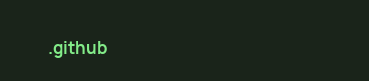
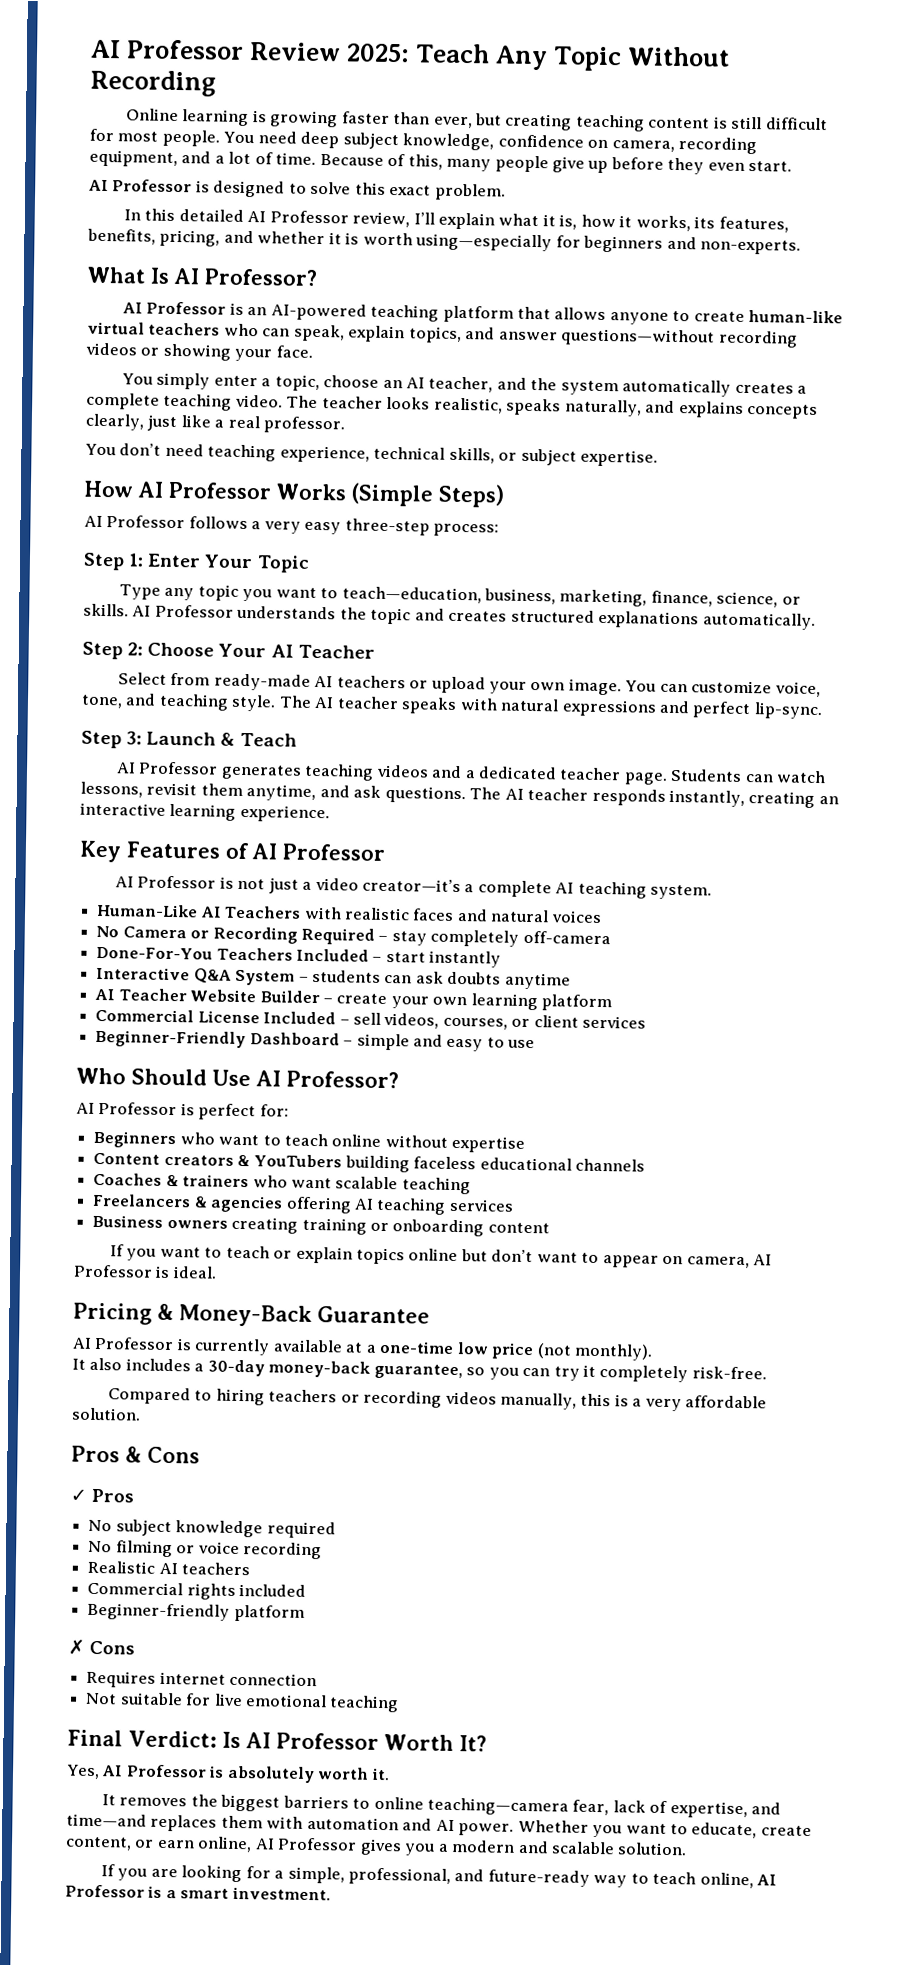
[48,41,107,58] .github -> [90,39,731,72] [90,69,216,97] [125,108,828,132] [89,128,757,155] [89,149,793,175] [89,179,506,201] [123,208,789,233] [87,228,802,255] [87,266,318,286] [122,301,844,325] [87,321,798,348] [85,342,313,362] [121,372,808,397] [86,392,819,419] [85,413,346,434] [85,443,659,467] [84,480,505,508] [84,515,500,537] [83,552,311,573] [118,584,801,608] [83,603,816,630] [82,641,375,660] [117,672,821,698] [81,693,823,720] [81,730,297,749] [115,761,827,785] [80,781,839,808] [80,802,330,823] [79,840,386,863] [114,875,713,900] [96,903,602,923] [96,925,611,947] [96,946,502,968] [96,966,571,990] [95,988,613,1012] [95,1008,647,1030] [95,1029,536,1052] [76,1067,399,1089] [76,1101,289,1121] [93,1130,526,1153] [93,1152,646,1173] [93,1172,471,1195] [92,1193,514,1215] [92,1214,550,1237] [109,1244,773,1269] [73,1264,217,1279] [73,1302,430,1327] [72,1336,654,1361] [72,1357,767,1383] [107,1387,768,1412] [71,1407,141,1421] [71,1445,200,1464] [70,1488,135,1503] [88,1519,336,1539] [88,1540,322,1560] [87,1560,251,1576] [87,1581,307,1600] [87,1602,305,1622] [68,1639,136,1655] [86,1670,318,1688] [85,1692,400,1713] [67,1729,487,1752] [66,1764,390,1784] [101,1794,782,1819] [66,1813,812,1839] [65,1836,688,1856] [100,1864,778,1889] [65,1884,331,1901] AI Professor Review 2025: Teach Any Topic Without Recording // Online learning is growing faster than ever, but creating teaching content is still difficult for most people. You need deep subject knowledge, confidence on camera, recording equipment, and a lot of time. Because of this, many people give up before they even start. // AI Professor is designed to solve this exact problem. // In this detailed AI Professor review, I’ll explain what it is, how it works, its features, benefits, pricing, and whether it is worth using—especially for beginners and non-experts. // What Is AI Professor? // AI Professor is an AI-powered teaching platform that allows anyone to create human-like virtual teachers who can speak, explain topics, and answer questions—without recording videos or showing your face. // You simply enter a topic, choose an AI teacher, and the system automatically creates a complete teaching video. The teacher looks realistic, speaks naturally, and explains concepts clearly, just like a real professor. // You don’t need teaching experience, technical skills, or subject expertise. // How AI Professor Works (Simple Steps) // AI Professor follows a very easy three-step process: // Step 1: Enter Your Topic // Type any topic you want to teach—education, business, marketing, finance, science, or skills. AI Professor understands the topic and creates structured explanations automatically. // Step 2: Choose Your AI Teacher // Select from ready-made AI teachers or upload your own image. You can customize voice, tone, and teaching style. The AI teacher speaks with natural expressions and perfect lip-sync. // Step 3: Launch & Teach // AI Professor generates teaching videos and a dedicated teacher page. Students can watch lessons, revisit them anytime, and ask questions. The AI teacher responds instantly, creating an interactive learning experience. // Key Features of AI Professor // AI Professor is not just a video creator—it’s a complete AI teaching system. // Human-Like AI Teachers with realistic faces and natural voices // No Camera or Recording Required – stay completely off-camera // Done-For-You Teachers Included – start instantly // Interactive Q&A System – students can ask doubts anytime // AI Teacher Website Builder – create your own learning platform // Commercial License Included – sell videos, courses, or client services // Beginner-Friendly Dashboard – simple and easy to use // Who Should Use AI Professor? // AI Professor is perfect for: // Beginners who want to teach online without expertise // Content creators & YouTubers building faceless educational channels // Coaches & trainers who want scalable teaching // Freelancers & agencies offering AI teaching services // Business owners creating training or onboarding content // If you want to teach or explain topics online but don’t want to appear on camera, AI Professor is ideal. // Pricing & Money-Back Guarantee // AI Professor is currently available at a one-time low price (not monthly). // It also includes a 30-day money-back guarantee, so you can try it completely risk-free. // Compared to hiring teachers or recording videos manually, this is a very affordable solution. // Pros & Cons // ✓ Pros // No subject knowledge required // No filming or voice recording // Realistic AI teachers // Commercial rights included // Beginner-friendly platform // ✗ Cons // Requires internet connection // Not suitable for live emotional teaching // Final Verdict: Is AI Professor Worth It? // Yes, AI Professor is absolutely worth it. // It removes the biggest barriers to online teaching—camera fear, lack of expertise, and time—and replaces them with automation and AI power. Whether you want to educate, create content, or earn online, AI Professor gives you a modern and scalable solution. // If you are looking for a simple, professional, and future-ready way to teach online, AI Professor is a smart investment.

